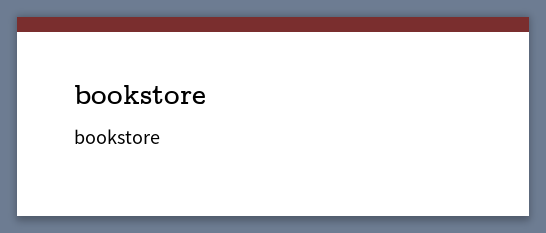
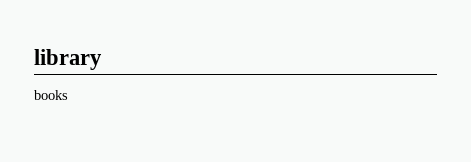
[74,85,206,104] [74,129,160,144] bookstore // bookstore -> [34,49,102,70] [34,90,68,100] library // books

